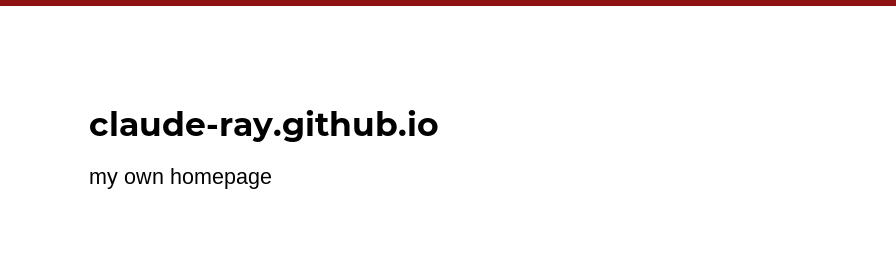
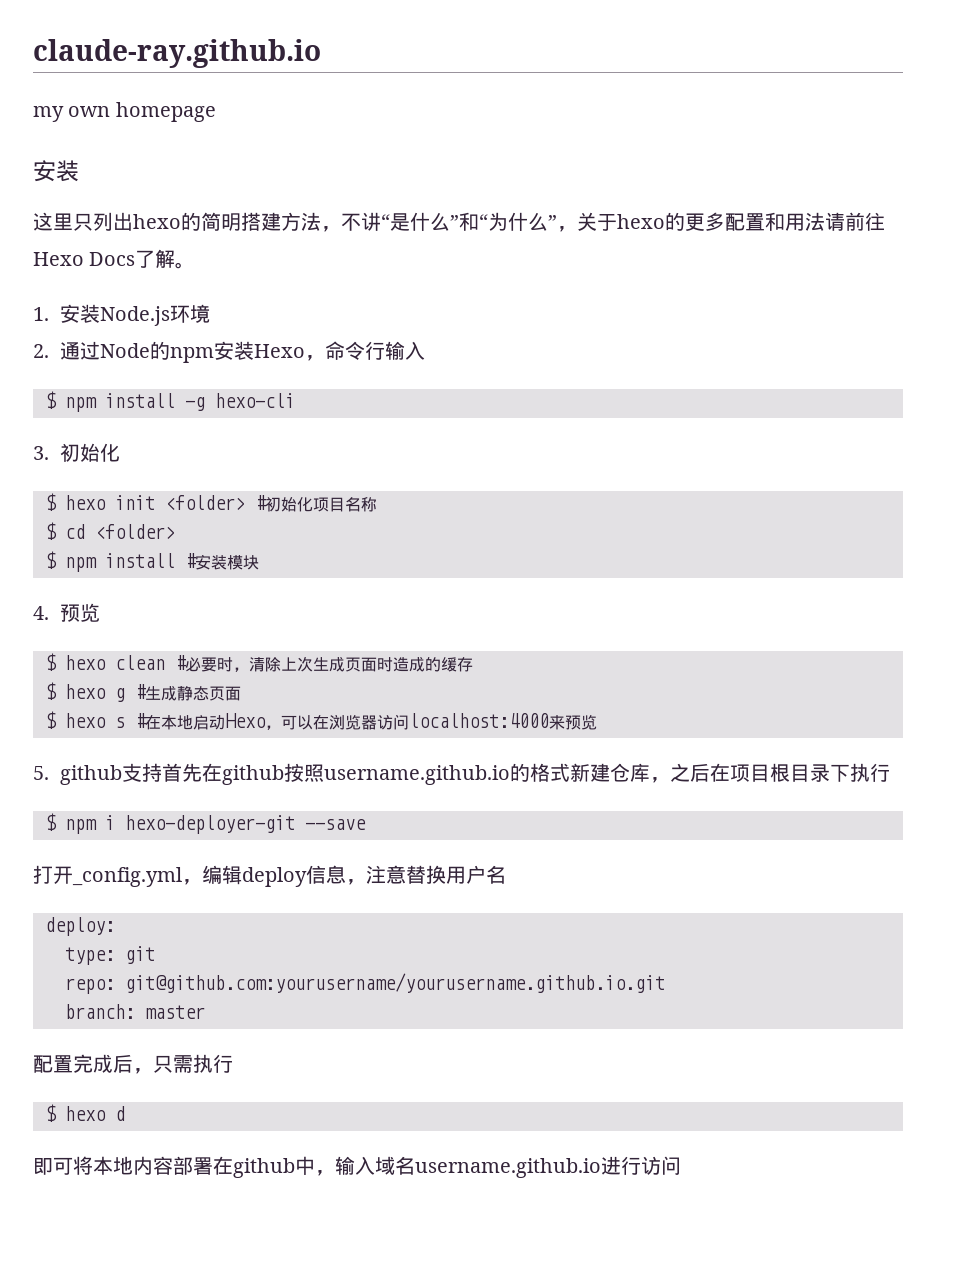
(272, 178) none -> [33,160,79,182] [33,212,885,232] [33,249,196,269] [33,304,211,326] [33,341,426,363] [45,391,295,412] [33,443,121,462] [45,493,377,512] [45,522,175,540] [45,551,259,572] [33,603,101,622] [45,653,473,672] [45,682,241,702] [45,711,597,730] [33,763,891,785] [45,813,366,834] [33,865,506,887] [45,917,115,936] [65,946,155,965] [65,973,665,994] [65,1004,205,1019] [33,1054,233,1074] [45,1104,125,1122] [33,1156,681,1178] // 安装 // 这里只列出hexo的简明搭建方法，不讲“是什么”和“为什么”，关于hexo的更多配置和用法请前往Hexo Docs了解。 // 1.安装Node.js环境 // 2.通过Node的npm安装Hexo，命令行输入 // $ npm install -g hexo-cli // 3.初始化 // $ hexo init <folder> #初始化项目名称 // $ cd <folder> // $ npm install #安装模块 // 4.预览 // $ hexo clean #必要时，清除上次生成页面时造成的缓存 // $ hexo g #生成静态页面 // $ hexo s #在本地启动Hexo，可以在浏览器访问localhost:4000来预览 // 5. github支持首先在github按照username.github.io的格式新建仓库，之后在项目根目录下执行 // $ npm i hexo-deployer-git --save // 打开_config.yml，编辑deploy信息，注意替换用户名 // deploy: // type: git // repo: git@github.com:yourusername/yourusername.github.io.git // branch: master // 配置完成后，只需执行 // $ hexo d // 即可将本地内容部署在github中，输入域名username.github.io进行访问

